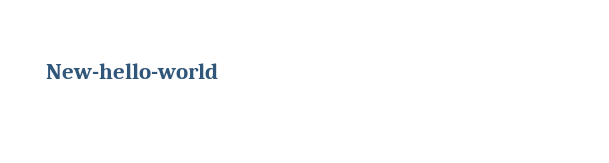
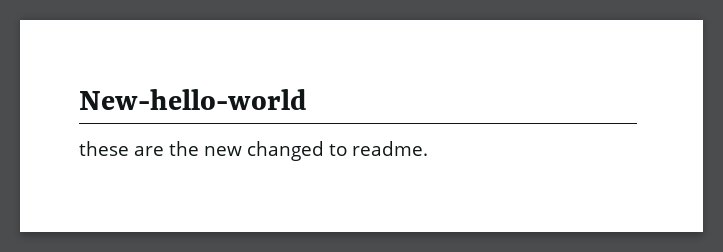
(218, 71) none -> [79,141,428,161] // these are the new changed to readme.

